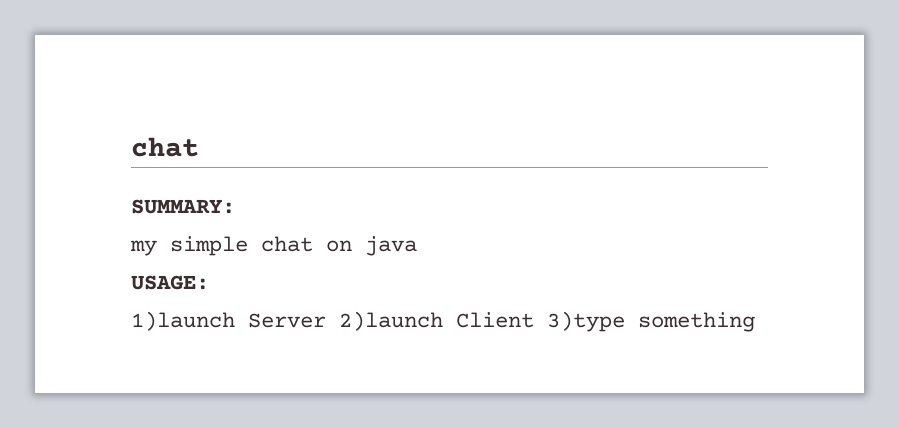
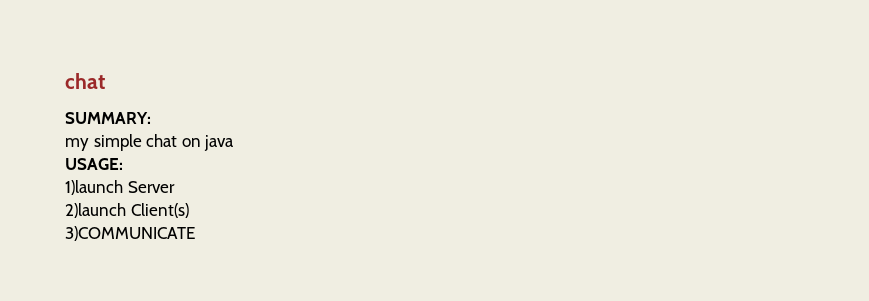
[339,311,755,332] 2)launch Client 3)type something -> [65,203,189,218] [65,226,195,241] // 2)launch Client(s) // 3)COMMUNICATE

